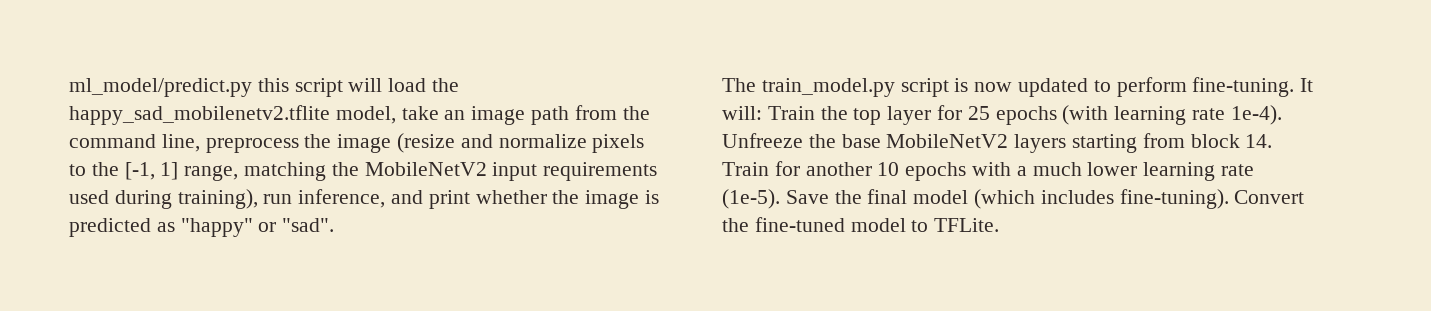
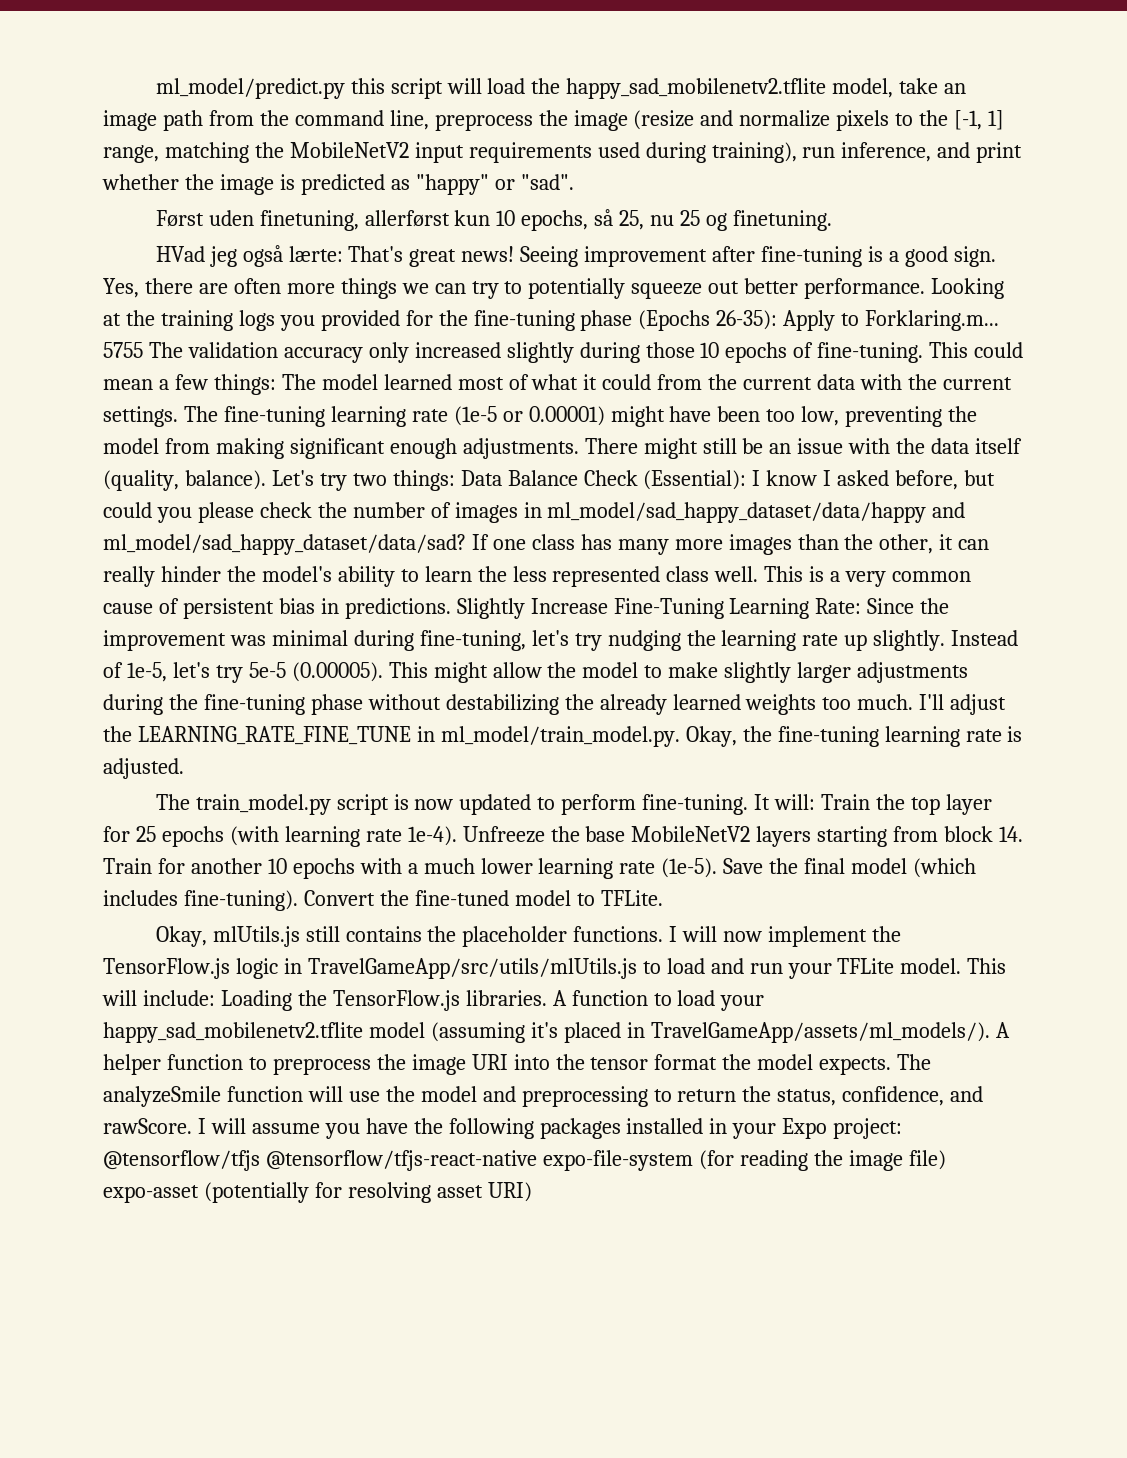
(335, 225) none -> [155,209,832,231] [155,245,996,267] [103,278,1005,299] [103,310,1000,331] [103,342,1024,363] [103,374,1012,395] [103,406,978,427] [103,438,1023,459] [103,470,996,491] [103,502,966,523] [103,534,990,555] [103,566,972,587] [103,598,950,619] [103,630,1019,651] [103,662,969,683] [103,694,1007,715] [103,726,1023,747] [103,758,184,779] // Først uden finetuning, allerførst kun 10 epochs, så 25, nu 25 og finetuning. // HVad jeg også lærte: That's great news! Seeing improvement after fine-tuning is a good sign. Yes, there are often more things we can try to potentially squeeze out better performance. Looking at the training logs you provided for the fine-tuning phase (Epochs 26-35): Apply to Forklaring.m... 5755 The validation accuracy only increased slightly during those 10 epochs of fine-tuning. This could mean a few things: The model learned most of what it could from the current data with the current settings. The fine-tuning learning rate (1e-5 or 0.00001) might have been too low, preventing the model from making significant enough adjustments. There might still be an issue with the data itself (quality, balance). Let's try two things: Data Balance Check (Essential): I know I asked before, but could you please check the number of images in ml_model/sad_happy_dataset/data/happy and ml_model/sad_happy_dataset/data/sad? If one class has many more images than the other, it can really hinder the model's ability to learn the less represented class well. This is a very common cause of persistent bias in predictions. Slightly Increase Fine-Tuning Learning Rate: Since the improvement was minimal during fine-tuning, let's try nudging the learning rate up slightly. Instead of 1e-5, let's try 5e-5 (0.00005). This might allow the model to make slightly larger adjustments during the fine-tuning phase without destabilizing the already learned weights too much. I'll adjust the LEARNING_RATE_FINE_TUNE in ml_model/train_model.py. Okay, the fine-tuning learning rate is adjusted.
(1000, 225) none -> [155,926,902,947] [103,958,1007,979] [102,990,765,1011] [103,1022,1010,1043] [103,1054,932,1075] [103,1086,984,1107] [103,1118,903,1139] [103,1150,946,1171] [103,1182,532,1203] // Okay, mlUtils.js still contains the placeholder functions. I will now implement the TensorFlow.js logic in TravelGameApp/src/utils/mlUtils.js to load and run your TFLite model. This will include: Loading the TensorFlow.js libraries. A function to load your happy_sad_mobilenetv2.tflite model (assuming it's placed in TravelGameApp/assets/ml_models/). A helper function to preprocess the image URI into the tensor format the model expects. The analyzeSmile function will use the model and preprocessing to return the status, confidence, and rawScore. I will assume you have the following packages installed in your Expo project: @tensorflow/tfjs @tensorflow/tfjs-react-native expo-file-system (for reading the image file) expo-asset (potentially for resolving asset URI)

